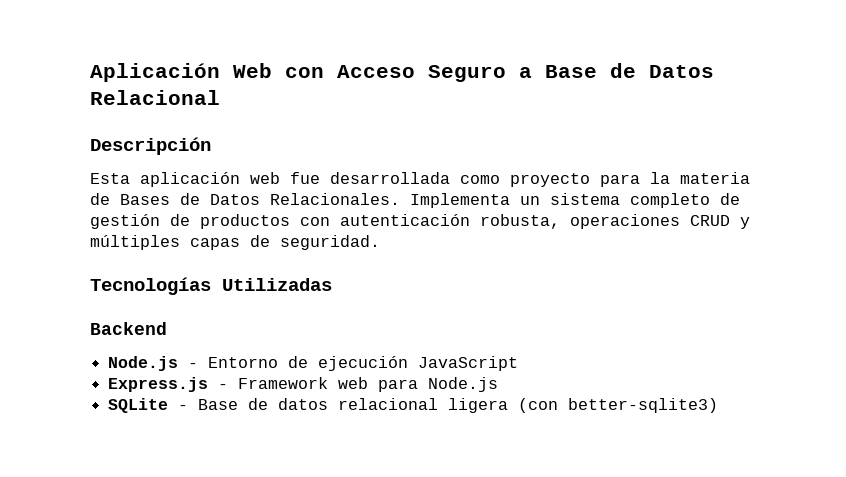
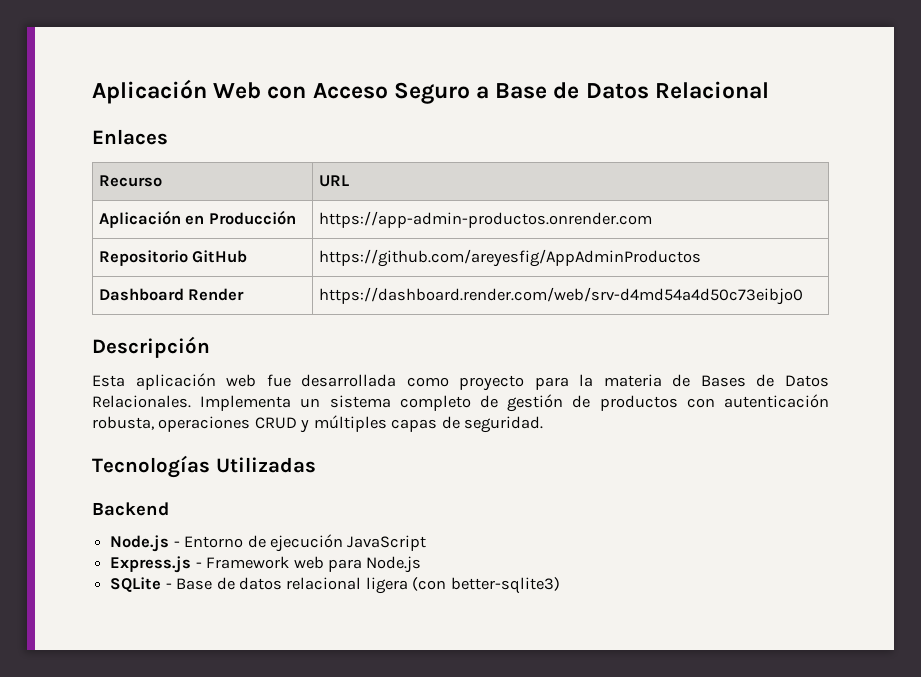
(220, 97) none -> [92,129,168,145] [98,175,162,187] [318,175,349,187] [98,210,296,228] [318,211,652,228] [98,250,248,266] [318,249,701,267] [98,288,245,301] [318,287,803,305] // Enlaces // Recurso | URL // Aplicación en Producción | https://app-admin-productos.onrender.com // Repositorio GitHub | https://github.com/areyesfig/AppAdminProductos // Dashboard Render | https://dashboard.render.com/web/srv-d4md54a4d50c73eibjo0

